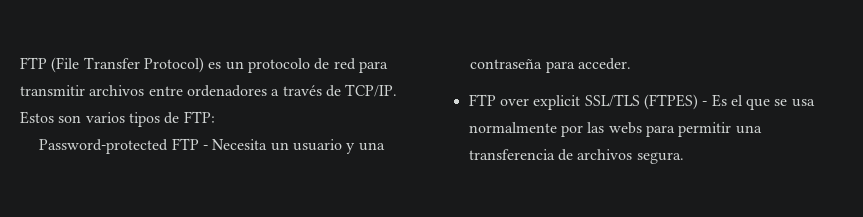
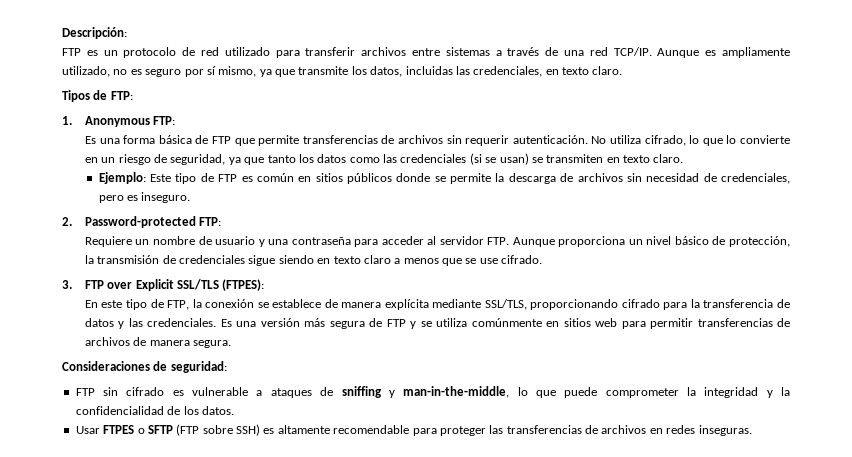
[20,57,204,73] FTP (File Transfer Protocol) -> [62,27,127,39] [62,48,81,56] Descripción: // FTP
[358,61,388,73] [20,85,85,96] para transmitir -> [224,47,356,58] utilizado para transferir
[186,85,267,97] ordenadores -> [445,47,490,56] sistemas
[345,84,398,97] [20,111,215,127] [39,138,289,154] TCP/IP. Estos son varios tipos de FTP: // Password-protected FTP - Necesita un -> [564,47,790,58] [62,66,623,77] [62,90,133,102] [62,116,176,127] [84,135,791,146] [84,153,684,165] [98,172,790,184] [98,192,191,203] [62,216,222,228] [84,236,212,247] una red TCP/IP. Aunque es ampliamente utilizado, no es seguro por sí mismo, ya que transmite los datos, incluidas las credenciales, en texto claro. // Tipos de FTP: // 1. Anonymous FTP: // Es una forma básica de FTP que permite transferencias de archivos sin requerir autenticación. No utiliza cifrado, lo que lo convierte en un riesgo de seguridad, ya que tanto los datos como las credenciales (si se usan) se transmiten en texto claro. // Ejemplo: Este tipo de FTP es común en sitios públicos donde se permite la descarga de archivos sin necesidad de credenciales, pero es inseguro. // 2. Password-protected FTP: // Requiere un nombre de
[578,58,632,70] [468,94,815,110] [468,122,762,137] [468,149,684,164] acceder. // FTP over explicit SSL/TLS (FTPES) - Es el que se usa normalmente por las webs para permitir una transferencia de archivos segura. -> [381,236,790,247] [84,255,543,266] [62,279,265,291] [84,299,790,310] [84,318,790,329] [84,337,232,348] [62,361,227,373] [75,386,790,398] [75,406,234,415] [75,424,752,436] acceder al servidor FTP. Aunque proporciona un nivel básico de protección, la transmisión de credenciales sigue siendo en texto claro a menos que se use cifrado. // 3. FTP over Explicit SSL/TLS (FTPES): // En este tipo de FTP, la conexión se establece de manera explícita mediante SSL/TLS, proporcionando cifrado para la transferencia de datos y las credenciales. Es una versión más segura de FTP y se utiliza comúnmente en sitios web para permitir transferencias de archivos de manera segura. // Consideraciones de seguridad: // FTP sin cifrado es vulnerable a ataques de sniffing y man-in-the-middle, lo que puede comprometer la integridad y la confidencialidad de los datos. // Usar FTPES o SFTP (FTP sobre SSH) es altamente recomendable para proteger las transferencias de archivos en redes inseguras.

